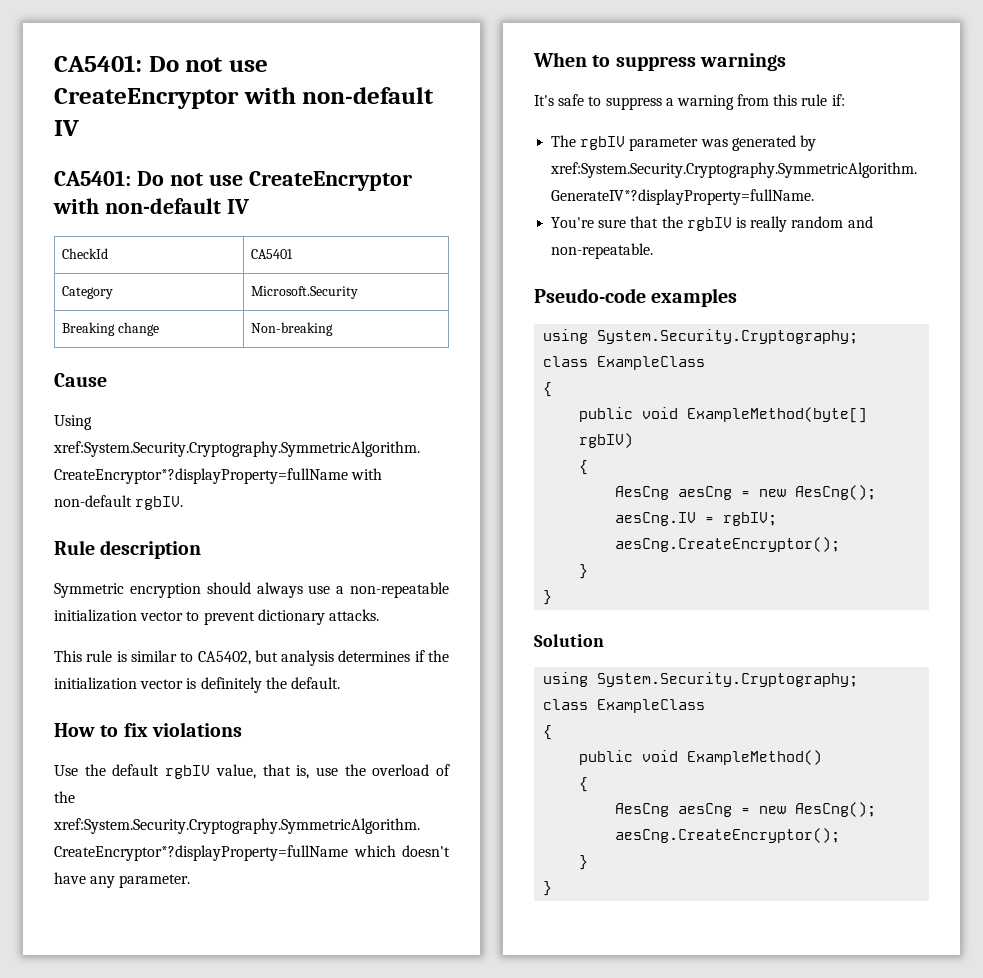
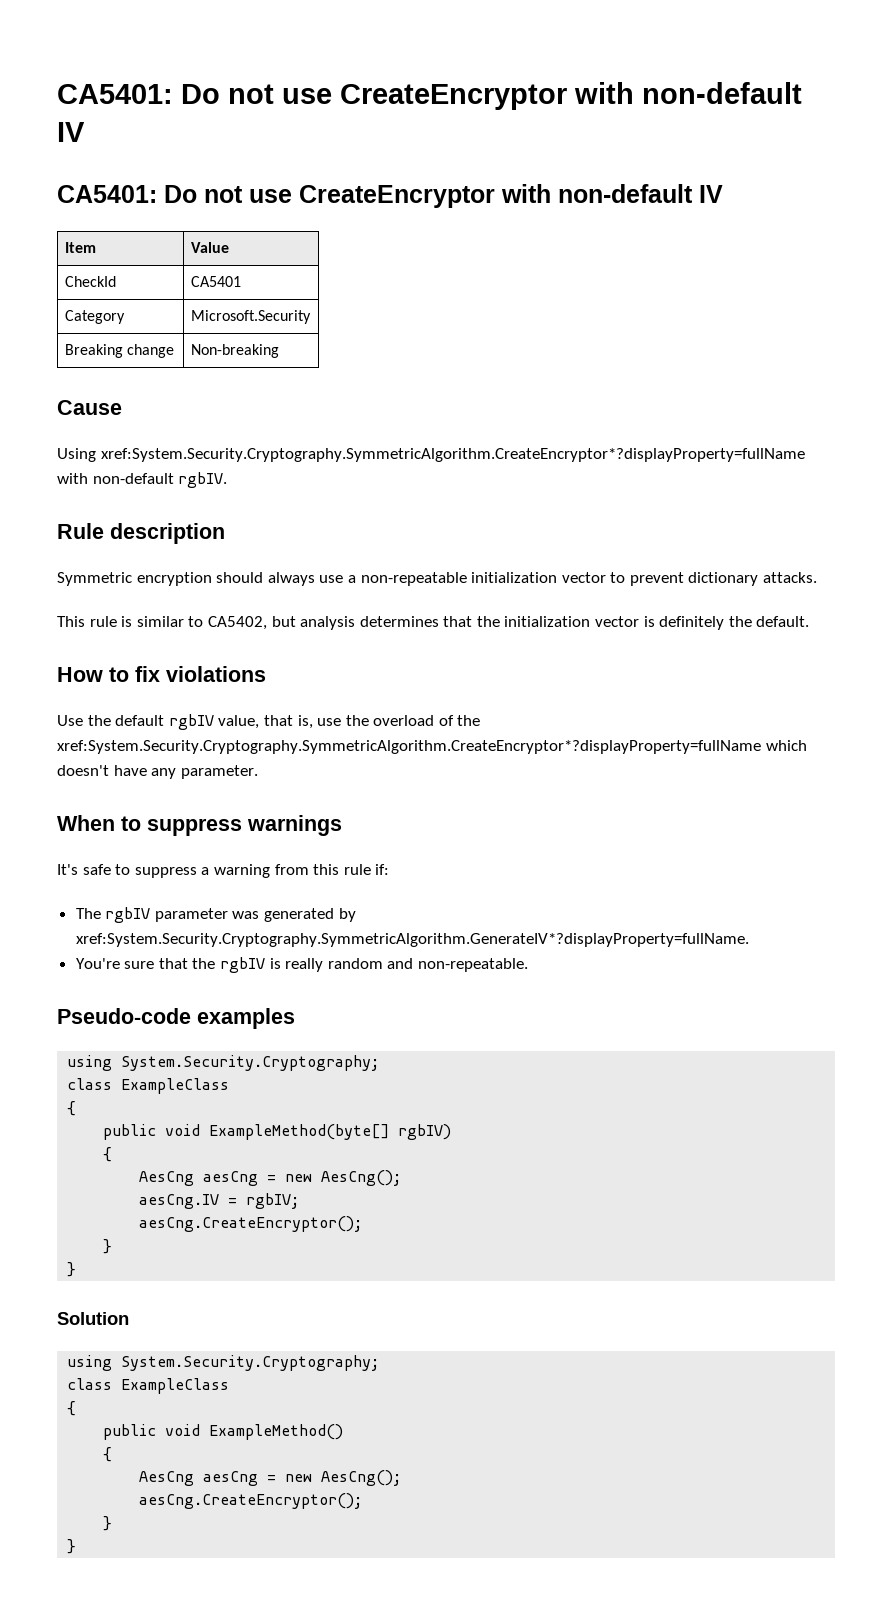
(249, 206) none -> [64,242,96,253] [190,242,229,253] // Item | Value
[414,650,425,662] if -> [443,616,473,627] that

